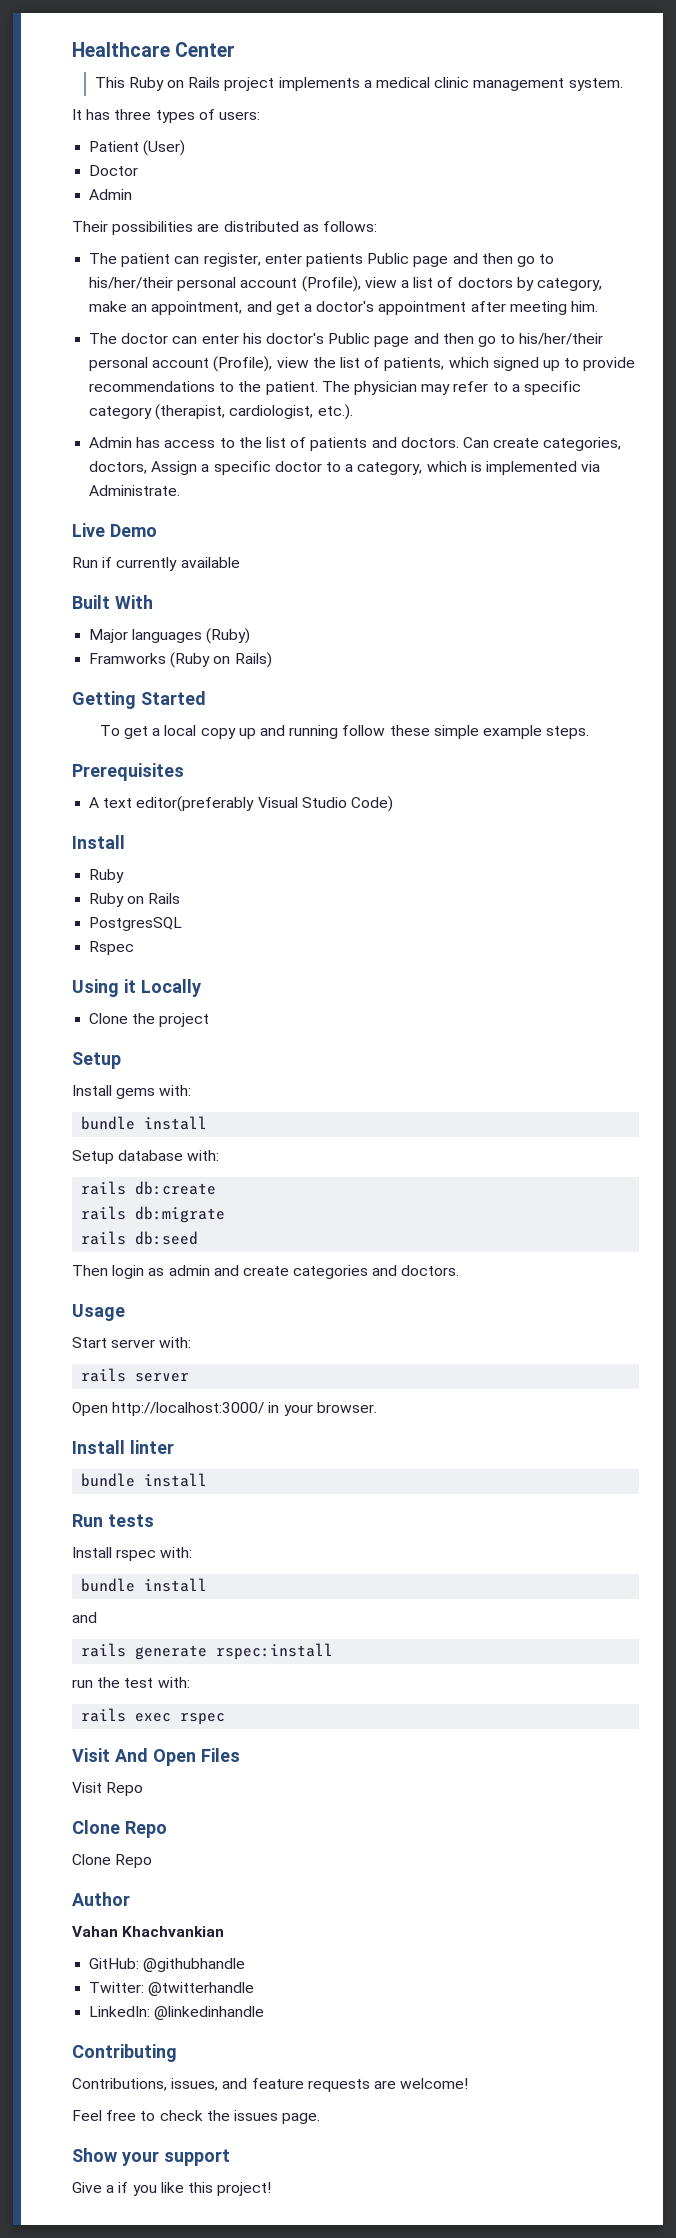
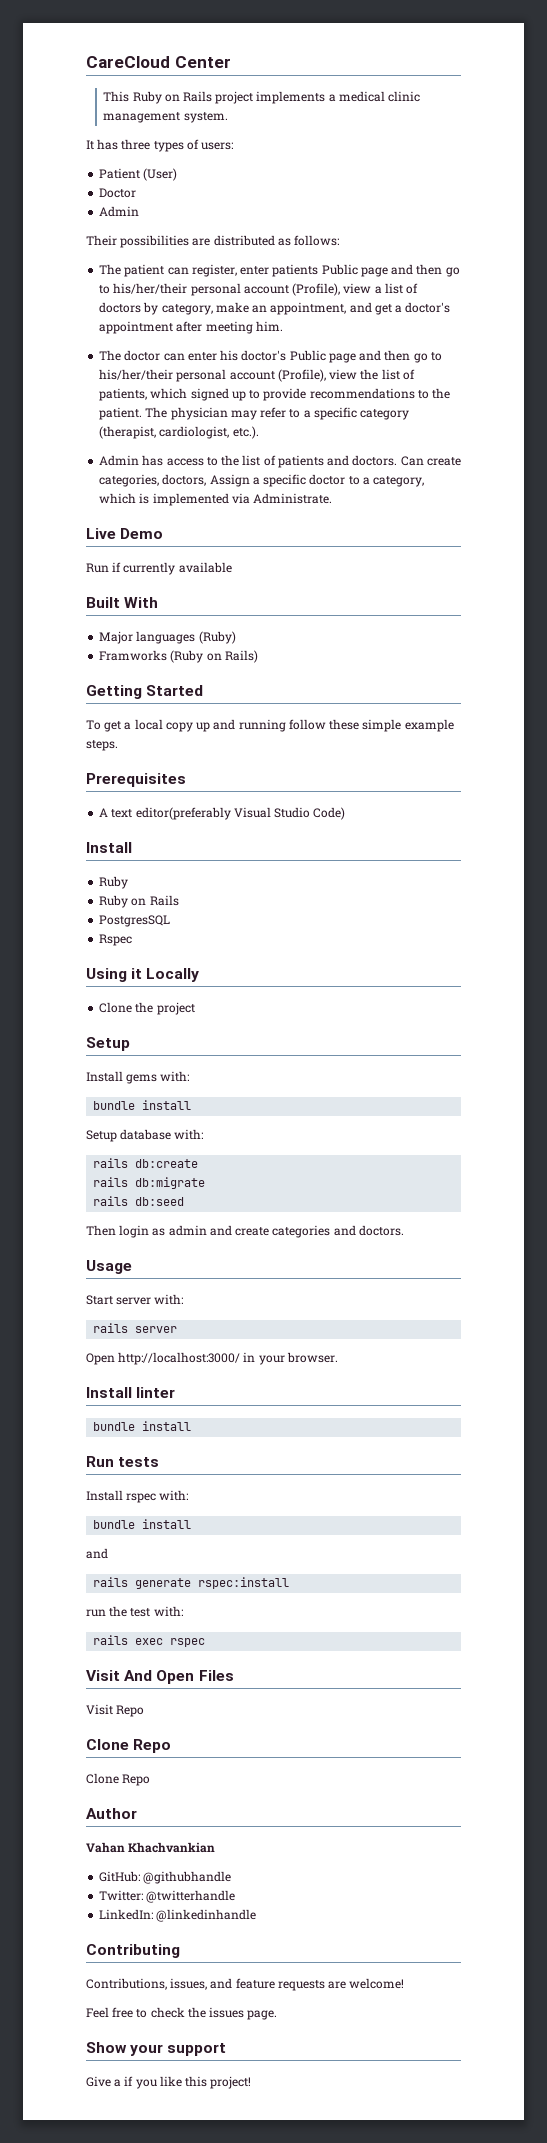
[72,42,170,57] Healthcare -> [86,56,170,68] CareCloud

